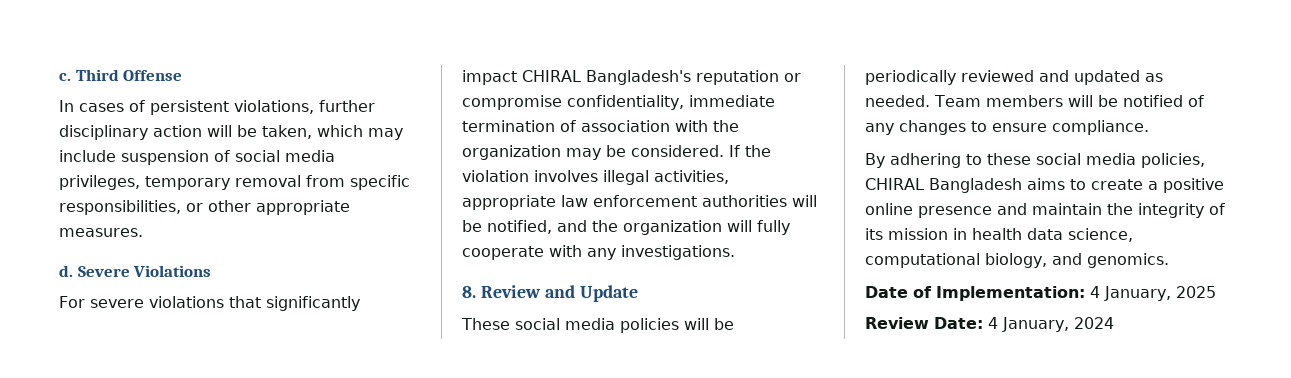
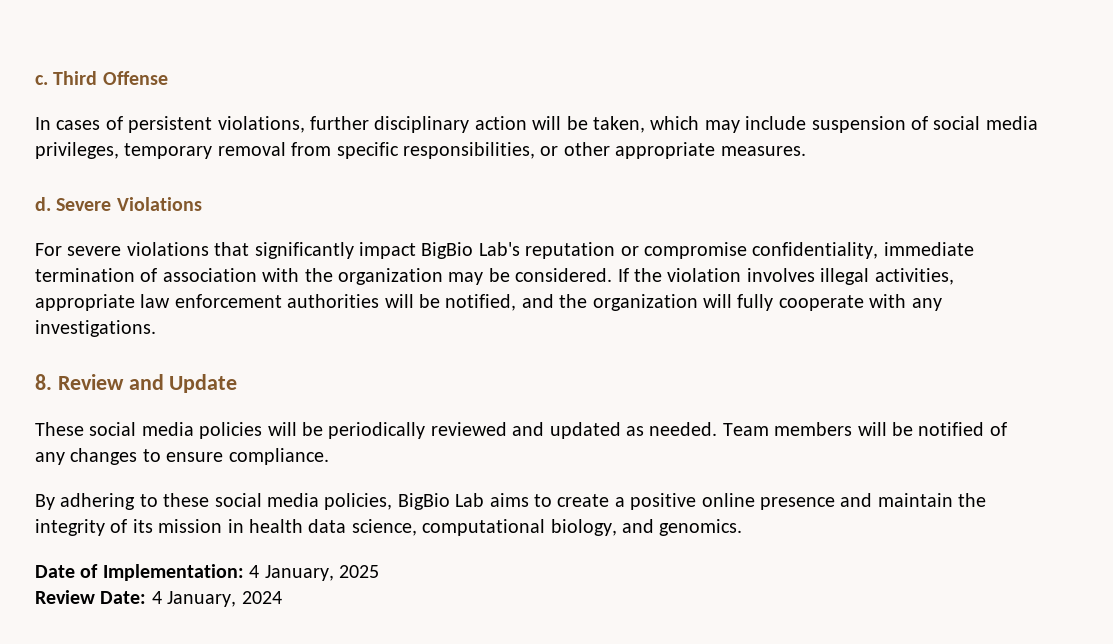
[522,70,691,85] CHIRAL Bangladesh's -> [421,242,520,259] BigBio Lab's
[865,178,1022,193] CHIRAL Bangladesh -> [397,493,485,510] BigBio Lab

